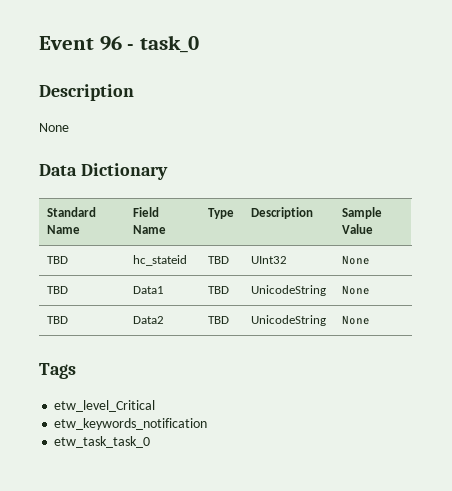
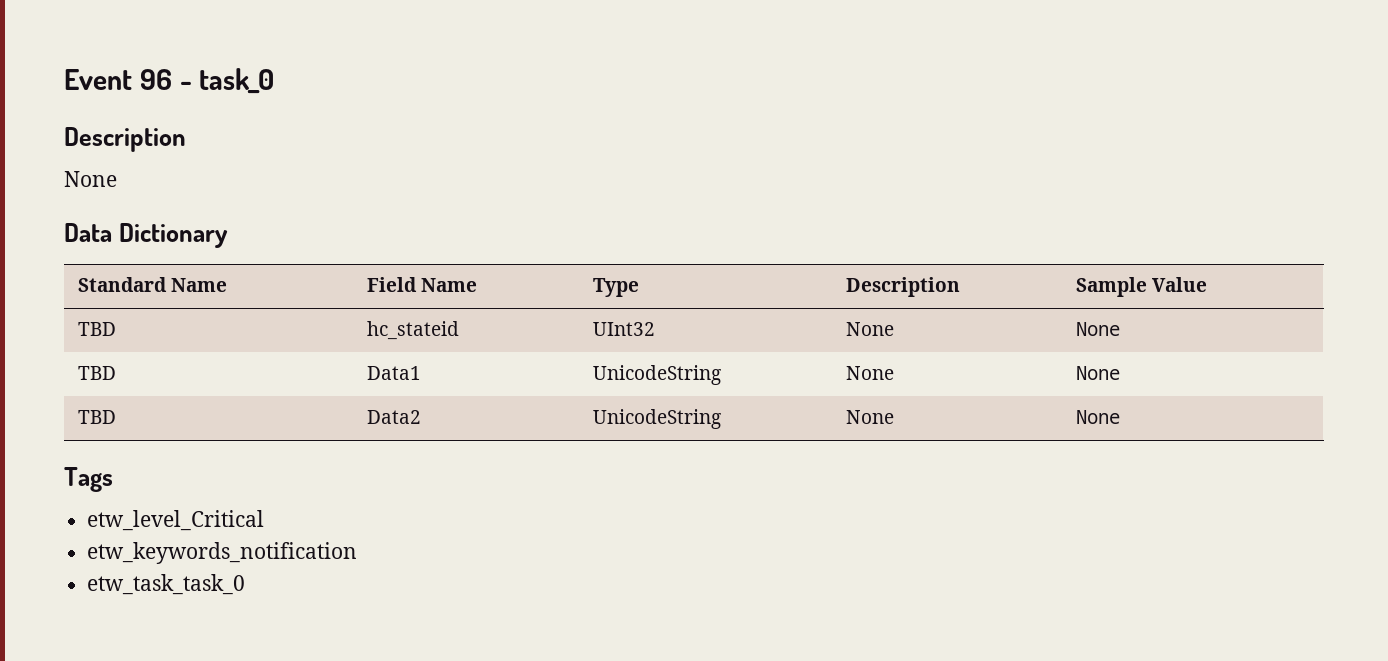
[207,256,229,264] [250,256,287,264] TBD | UInt32 -> [593,322,656,336] [846,322,895,336] UInt32 | None
[207,286,229,294] [250,285,326,296] TBD | UnicodeString -> [593,365,722,385] [846,366,895,380] UnicodeString | None
[207,316,229,324] [250,315,326,326] TBD | UnicodeString -> [593,409,722,429] [846,410,895,424] UnicodeString | None

